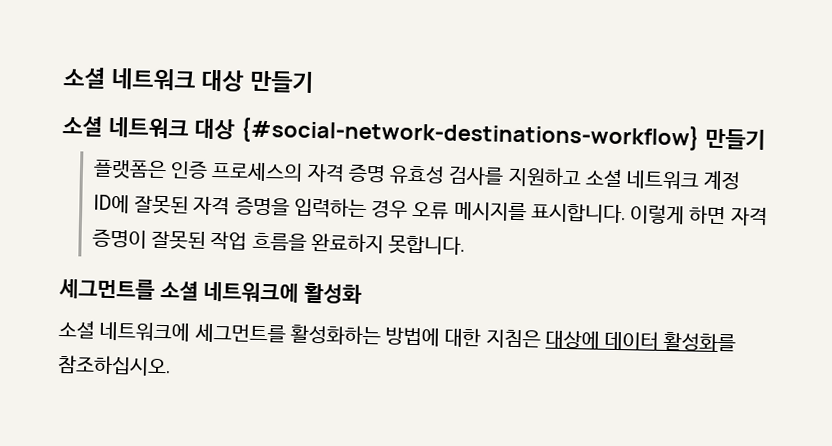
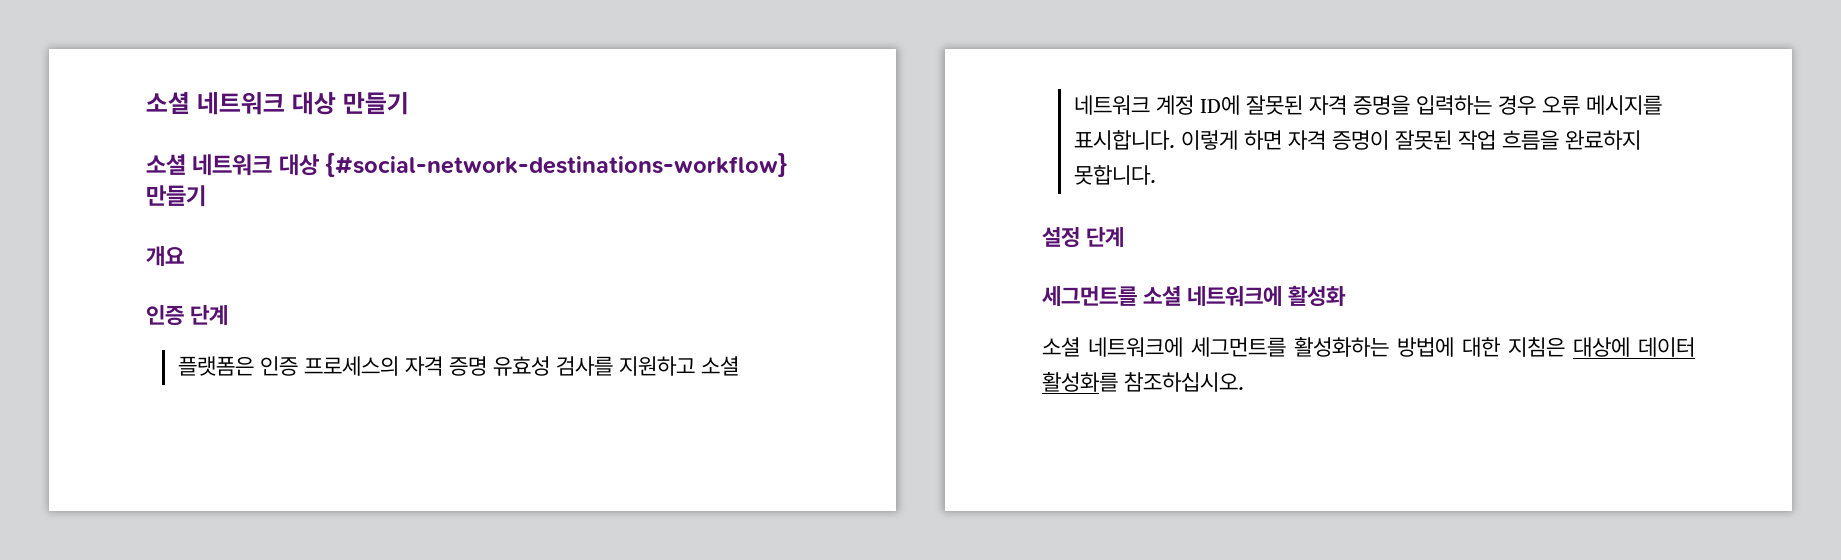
(766, 139) none -> [146,246,184,267] [146,305,229,326] // 개요 // 인증 단계
(466, 245) none -> [1042,227,1125,248] // 설정 단계

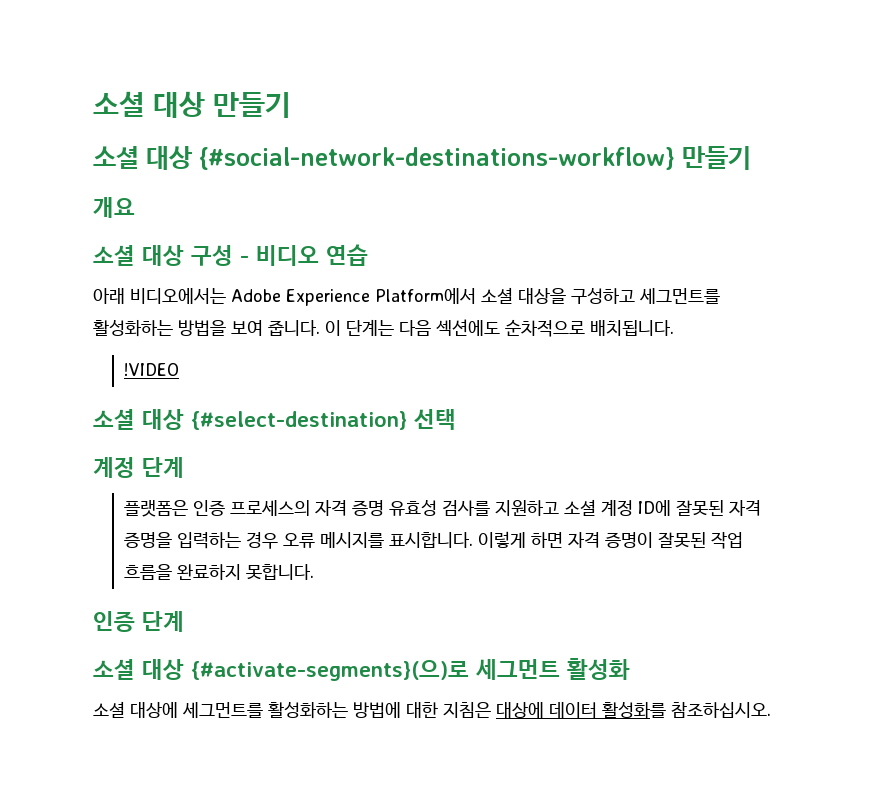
[146,92,285,115] 소셜 네트워크 -> [93,91,145,117] 소셜
[192,154,273,176] 네트워크 -> (139, 157) none
[146,305,184,326] 인증 -> [93,244,368,266] [93,287,720,306] [93,319,674,337] [124,363,180,376] [93,409,456,430] [93,457,135,478] 소셜 대상 구성 - 비디오 연습 // 아래 비디오에서는 Adobe Experience Platform에서 소셜 대상을 구성하고 세그먼트를 활성화하는 방법을 보여 줍니다. 이 단계는 다음 섹션에도 순차적으로 배치됩니다. // !VIDEO // 소셜 대상 {#select-destination} 선택 // 계정
[1073,95,1150,115] 네트워크 -> (597, 507) none
[1042,227,1125,248] [1042,286,1283,307] 설정 단계 // 세그먼트를 소셜 네트워크에 -> [93,611,184,632] [93,659,560,681] 인증 단계 // 소셜 대상 {#activate-segments}(으)로 세그먼트
[1088,337,1183,357] 네트워크에 -> [130,702,178,718] 대상에

